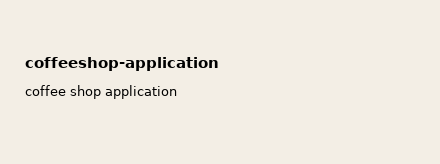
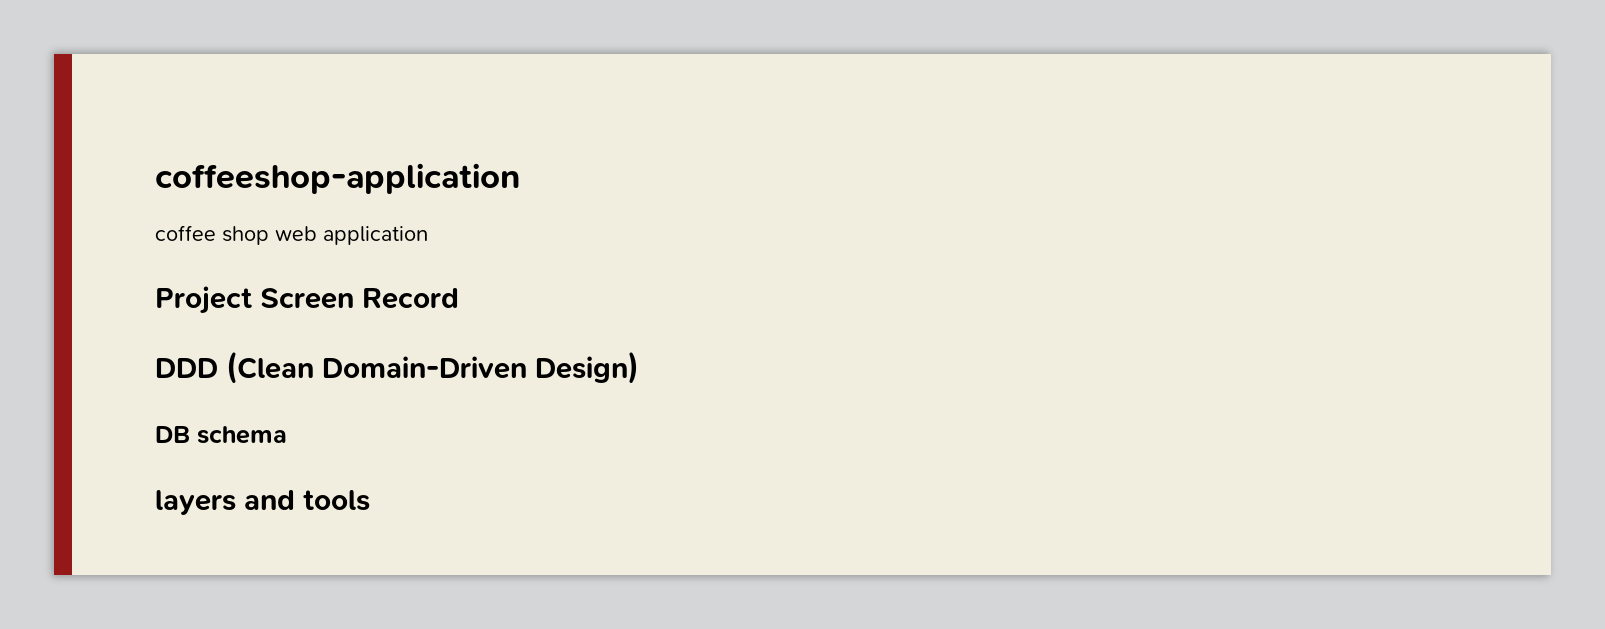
(101, 92) none -> [275,226,317,241] web
(177, 92) none -> [155,286,459,314] [155,351,639,384] [155,426,287,444] [155,490,370,515] // Project Screen Record // DDD (Clean Domain-Driven Design) // DB schema // layers and tools

